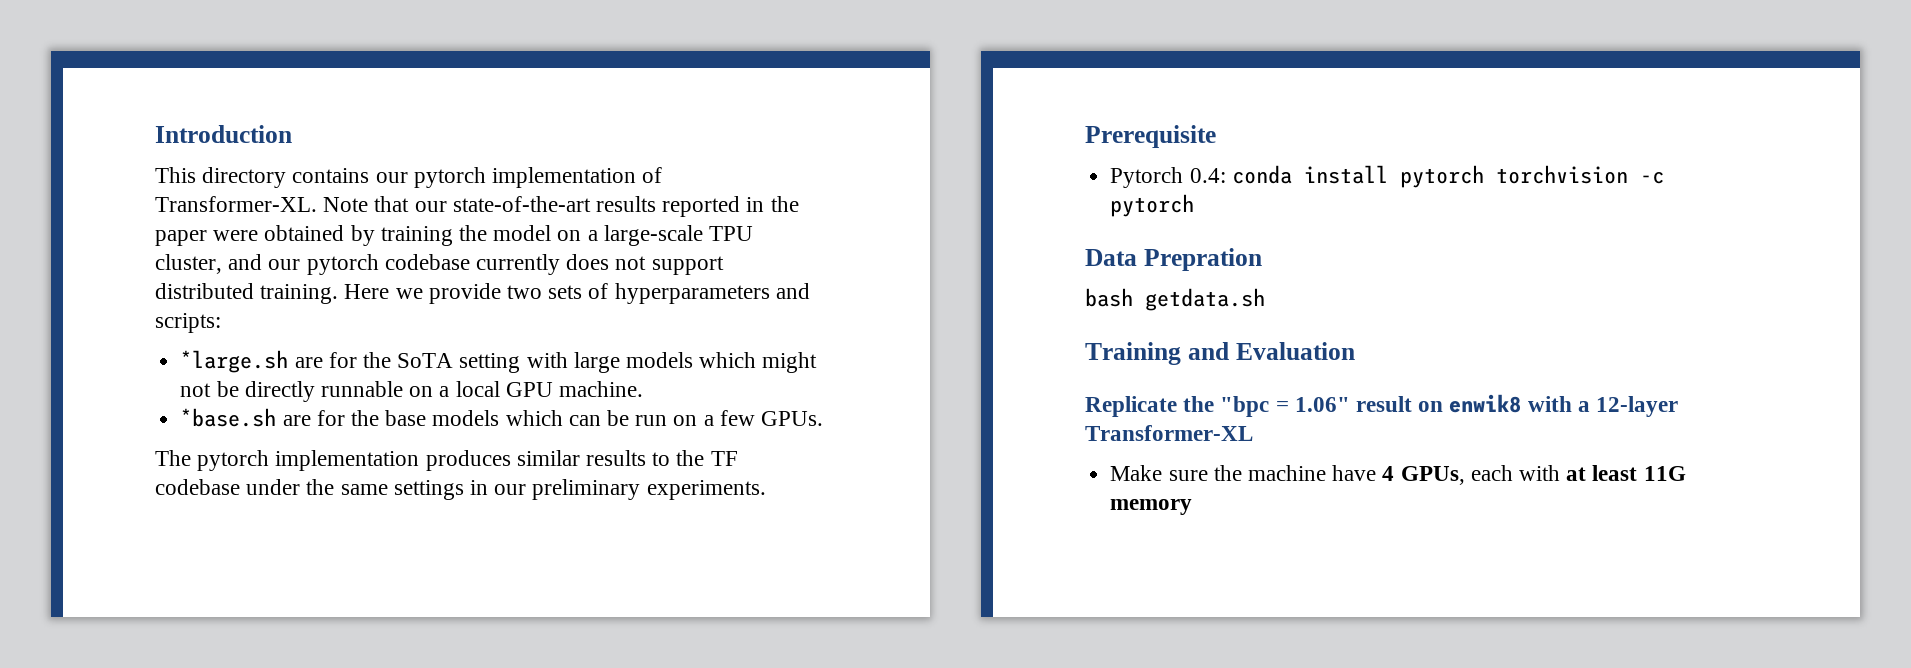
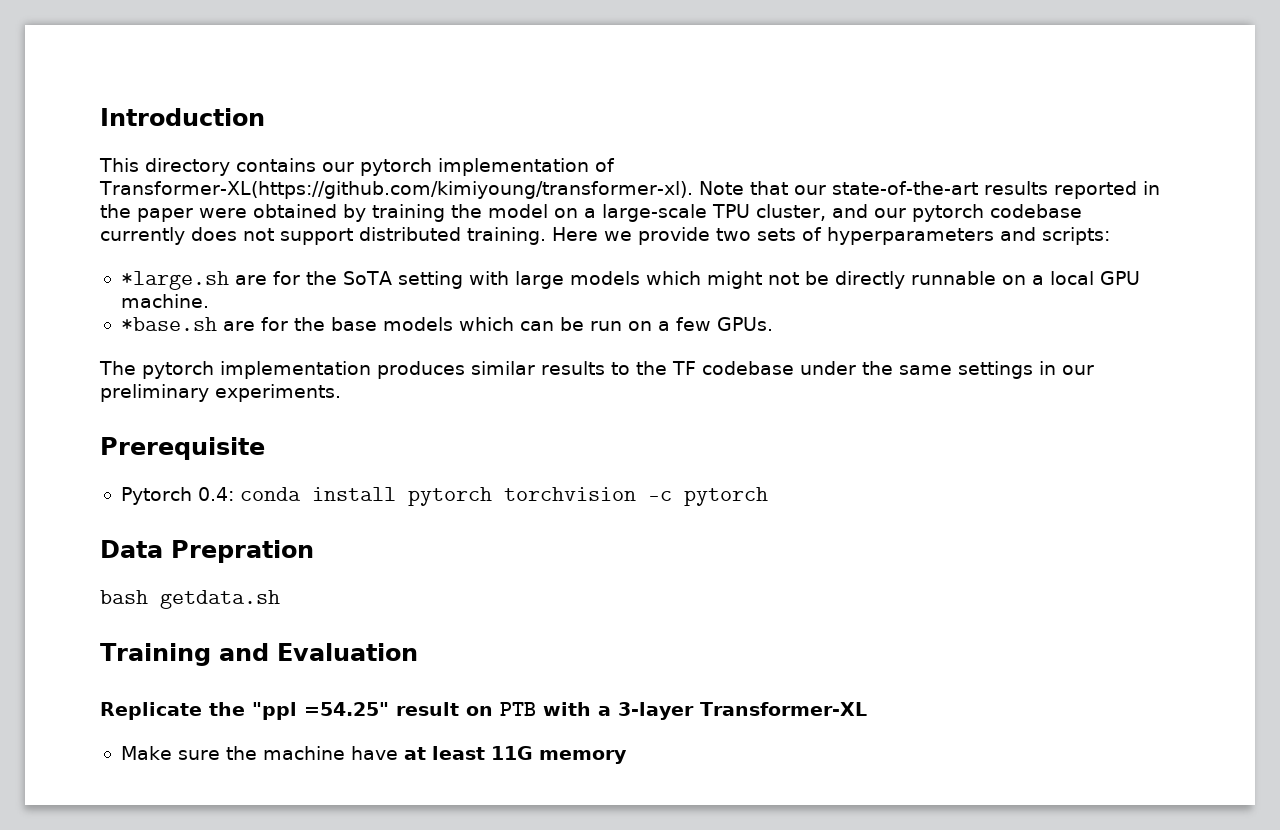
[155,196,317,212] Transformer-XL. -> [99,181,693,199] Transformer-XL(https://github.com/kimiyoung/transformer-xl).
[1220,396,1350,417] "bpc = 1.06" -> [252,702,389,720] "ppl =54.25"
[1449,394,1522,413] enwik8 -> [500,702,536,716] PTB
[1596,396,1679,417] 12-layer -> [618,702,694,720] 3-layer
[1382,465,1560,485] 4 GPUs, each with -> (398, 753) none

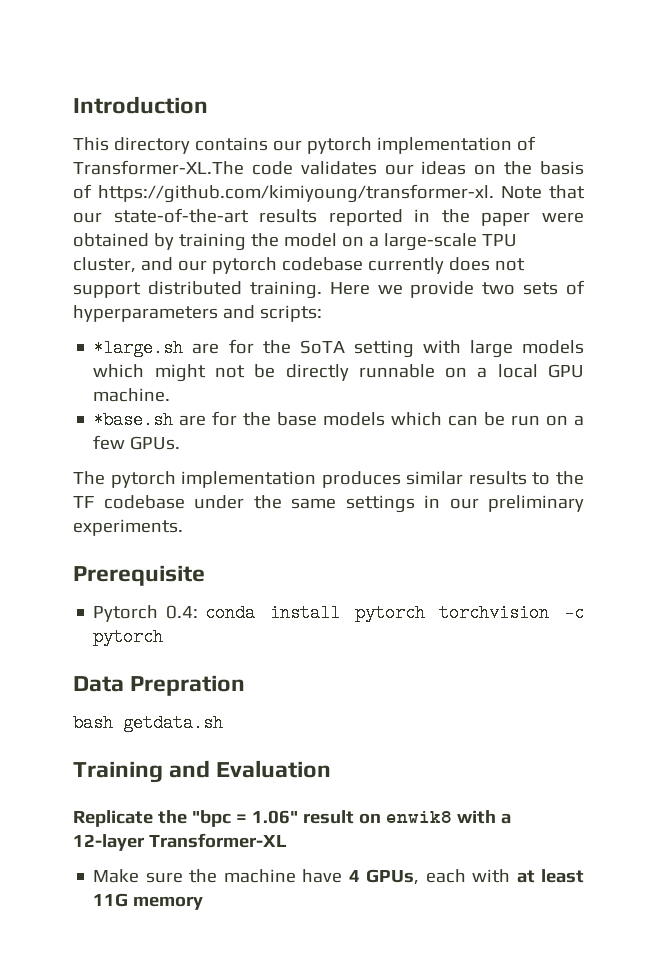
[99,181,693,199] Transformer-XL(https://github.com/kimiyoung/transformer-xl). -> [73,160,585,175] [73,184,494,203] Transformer-XL.The code validates our ideas on the basis of https://github.com/kimiyoung/transformer-xl.
[252,702,389,720] "ppl =54.25" -> [191,810,298,827] "bpc = 1.06"
[500,702,536,716] PTB -> [385,811,452,823] enwik8
[618,702,694,720] 3-layer -> [73,834,145,851] 12-layer
(398, 753) none -> [348,869,511,885] 4 GPUs, each with

